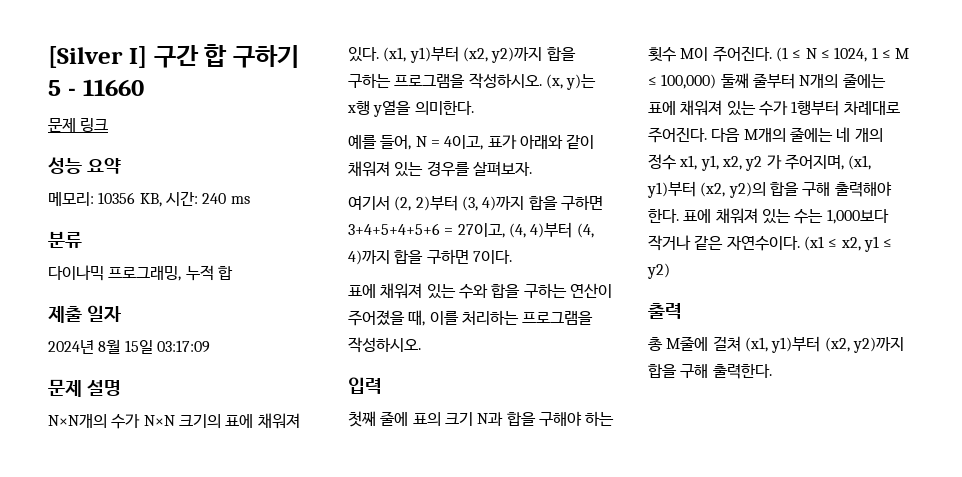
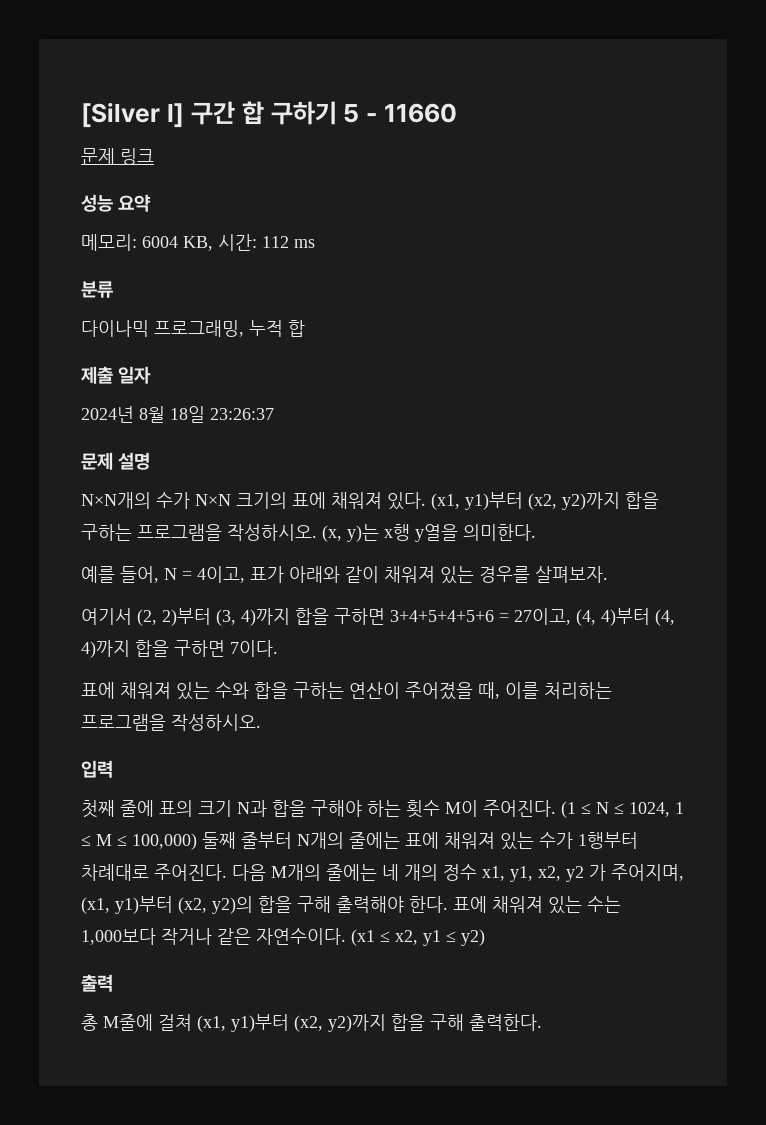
[98,192,136,204] 10356 -> [142,236,178,248] 6004
[202,193,227,204] 240 -> [262,236,289,248] 112
[124,340,210,354] 15일 03:17:09 -> [170,406,274,423] 18일 23:26:37

